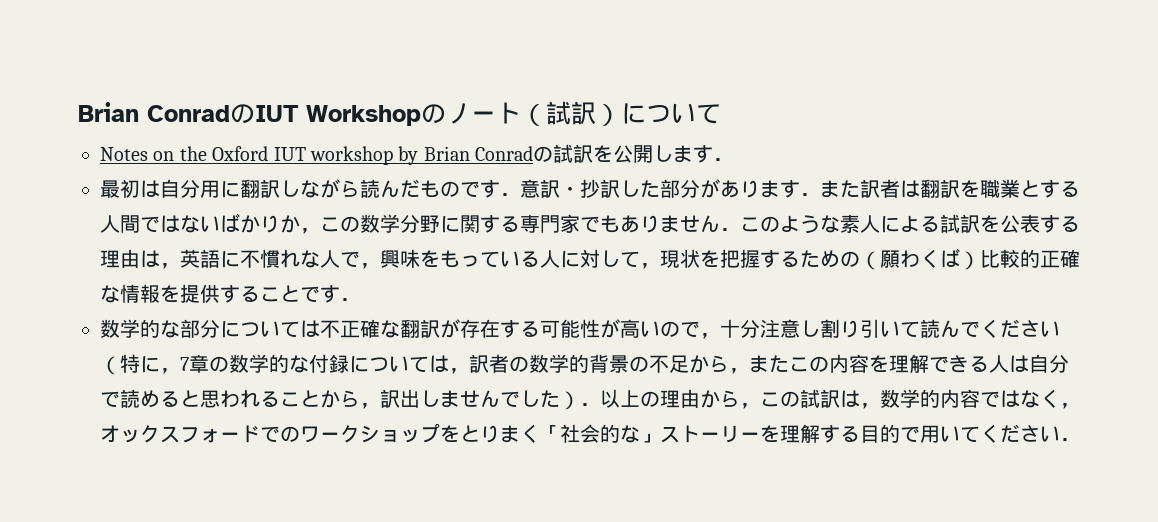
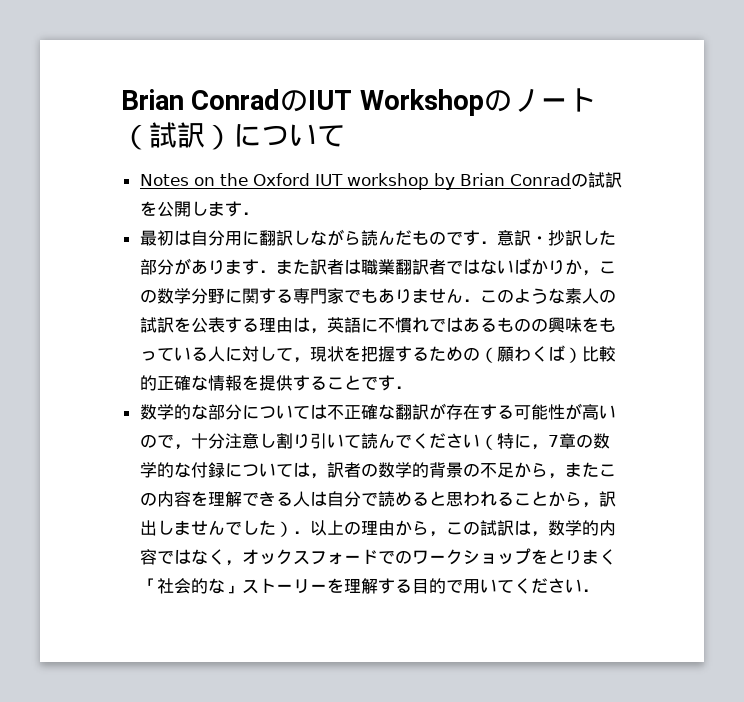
[920,179,1080,198] [100,215,140,233] 翻訳を職業とする人間 -> [360,259,446,275] 職業翻訳者
[880,215,940,233] による -> [598,289,616,303] の
[300,250,380,269] な人で， -> [428,317,548,333] ではあるものの

